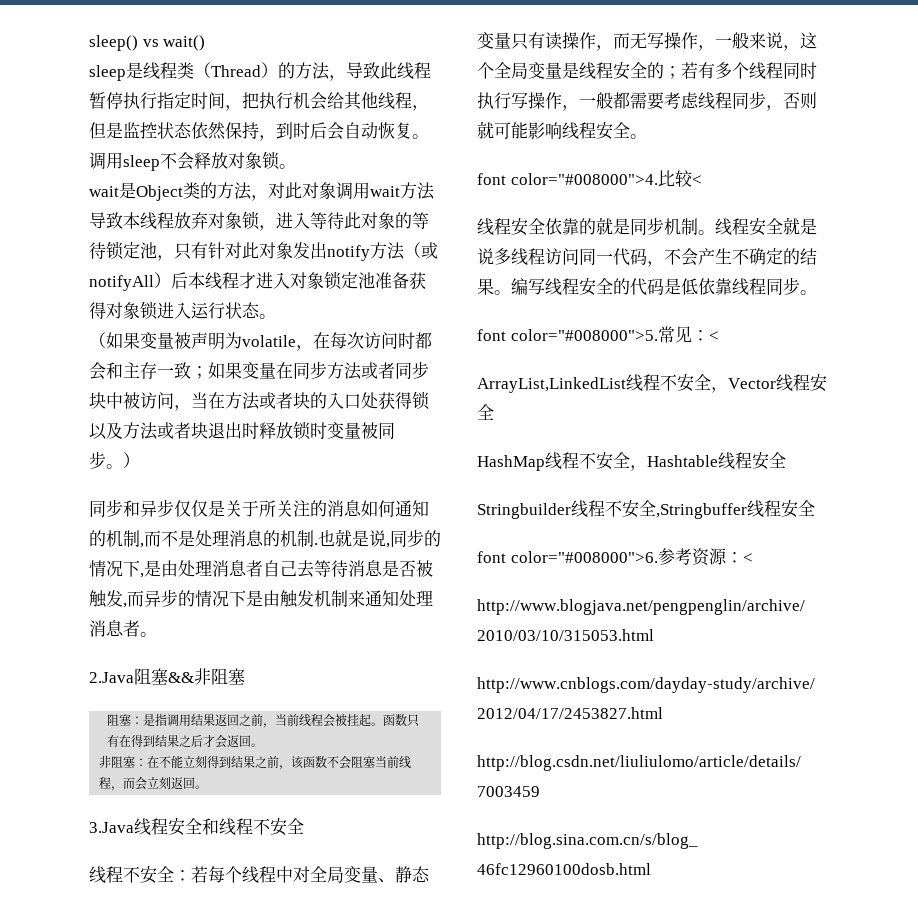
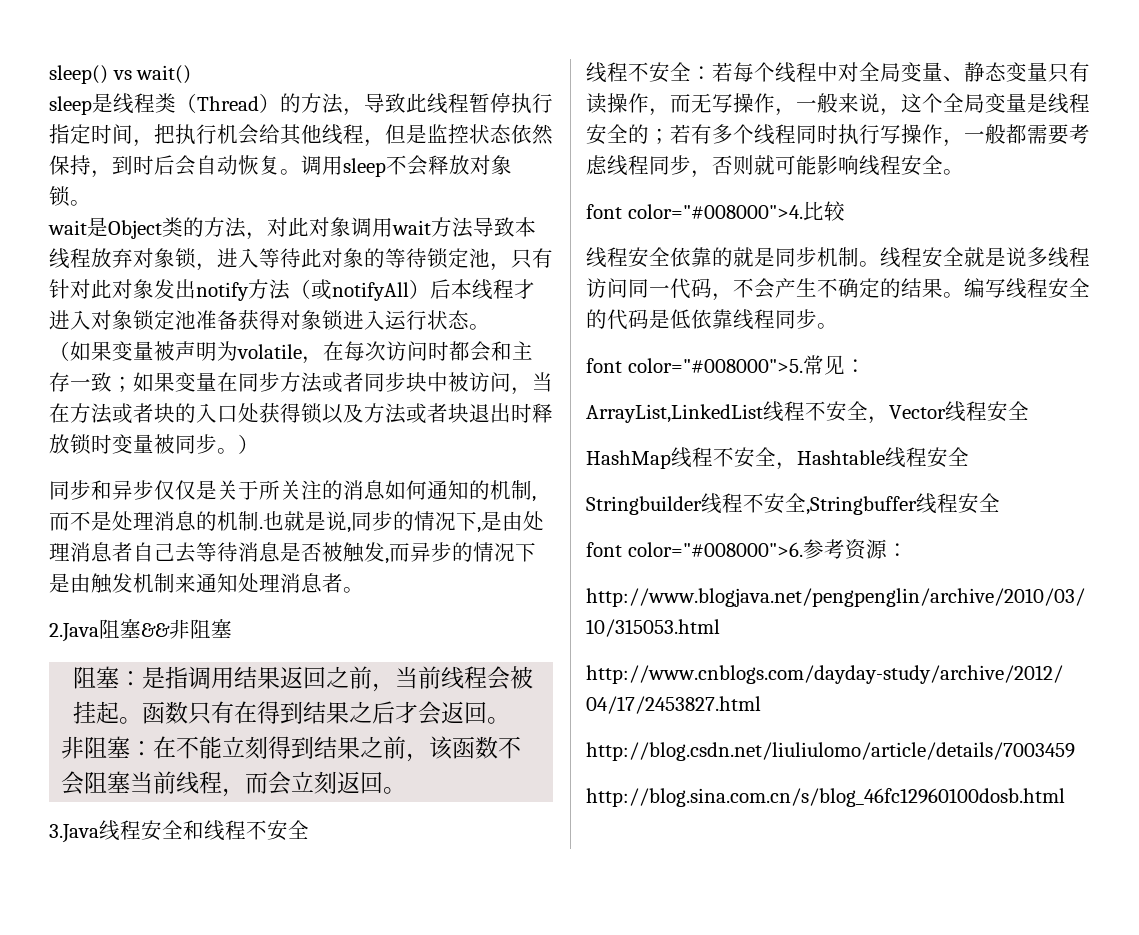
[691,175,702,185] < -> (845, 211) none
[708,331,719,341] < -> (866, 366) none
[742,553,753,563] < -> (908, 550) none

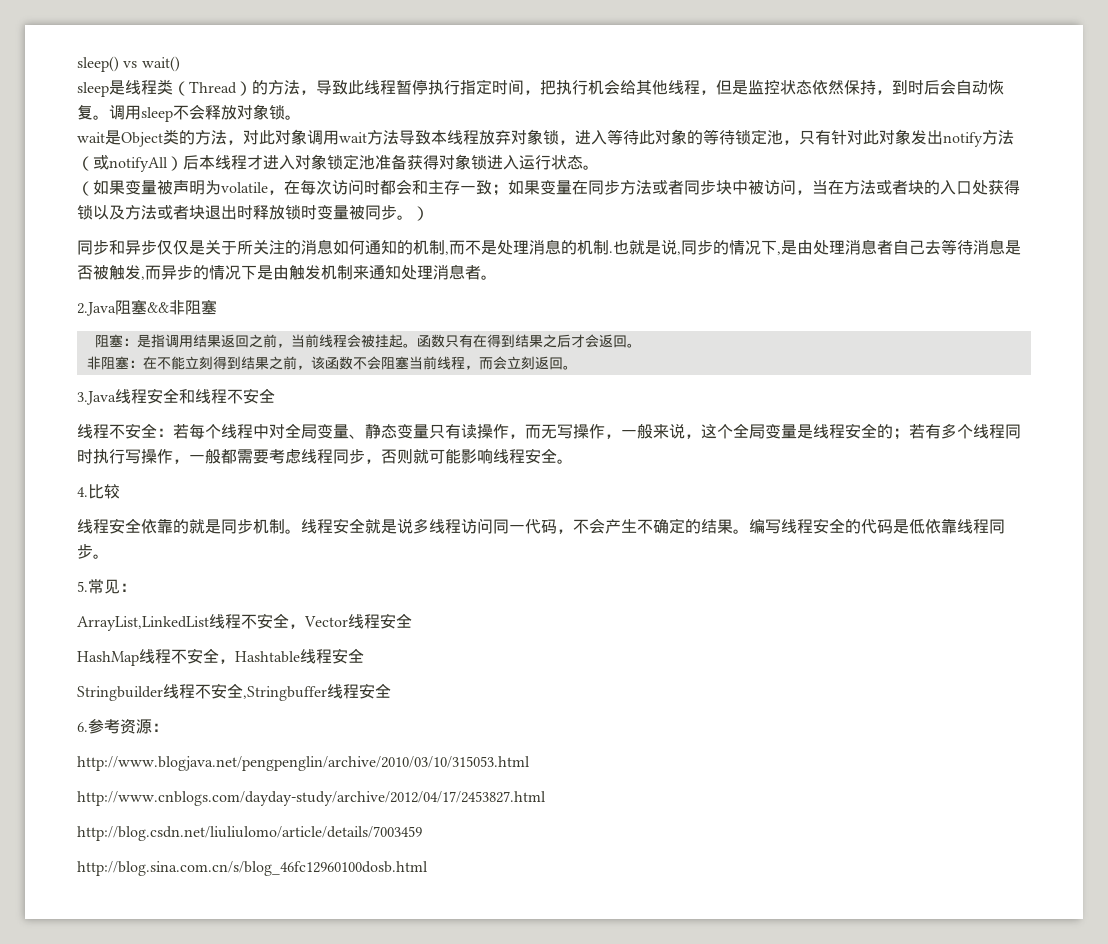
[586,204,803,219] font color="#008000">4. -> [77,487,88,497] 4.
[586,358,803,373] font color="#008000">5. -> [77,581,88,592] 5.
[586,542,803,557] font color="#008000">6. -> [77,722,88,732] 6.

